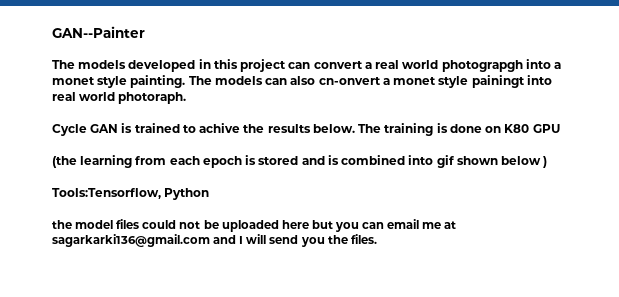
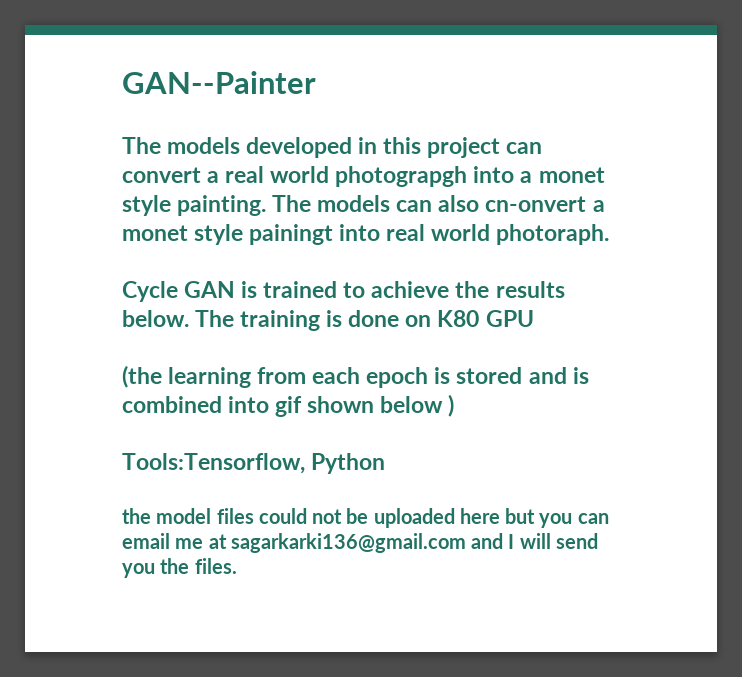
[199,123,241,133] achive -> [371,281,450,298] achieve

